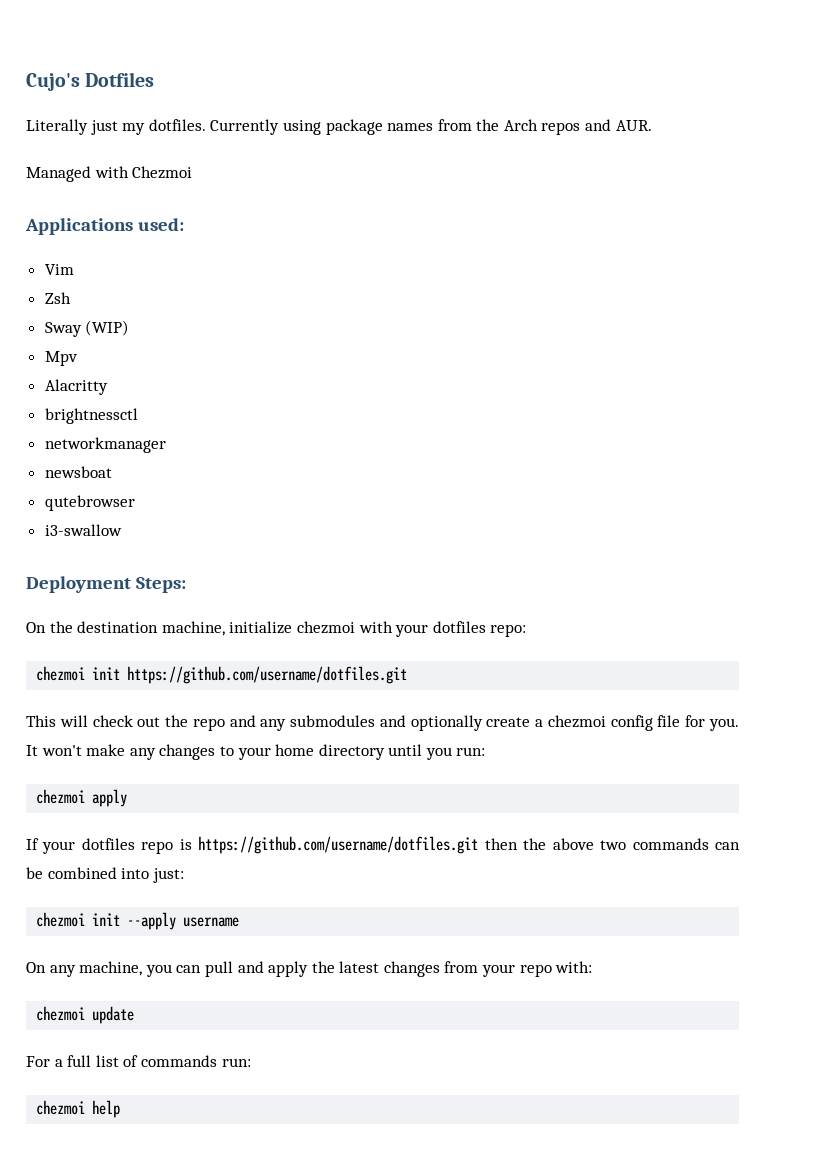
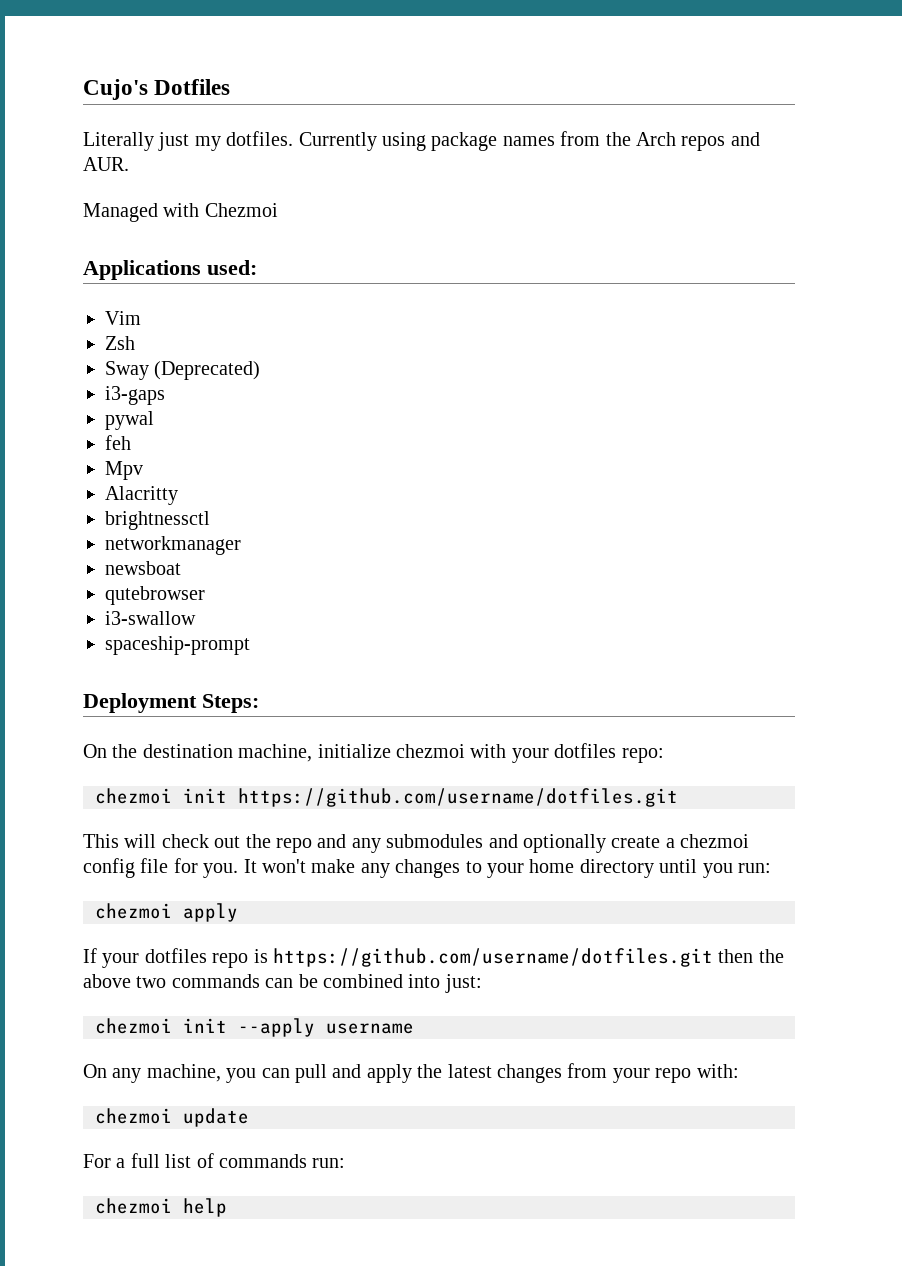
[85,320,130,336] (WIP) -> [154,361,261,380] [105,386,165,405] [105,411,154,430] [105,435,131,450] (Deprecated) // i3-gaps // pywal // feh
(122, 530) none -> [105,636,250,655] // spaceship-prompt

